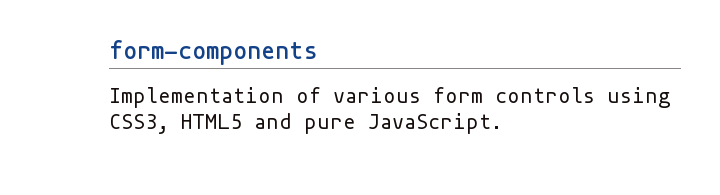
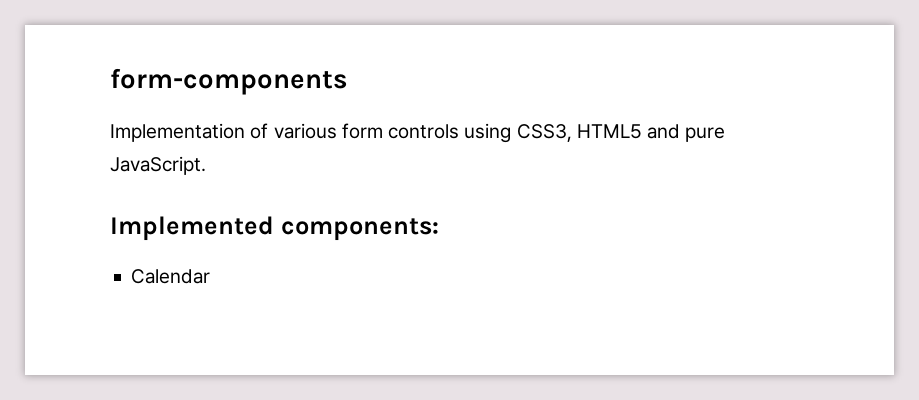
(502, 123) none -> [110,216,439,241] [131,269,211,284] // Implemented components: // Calendar

